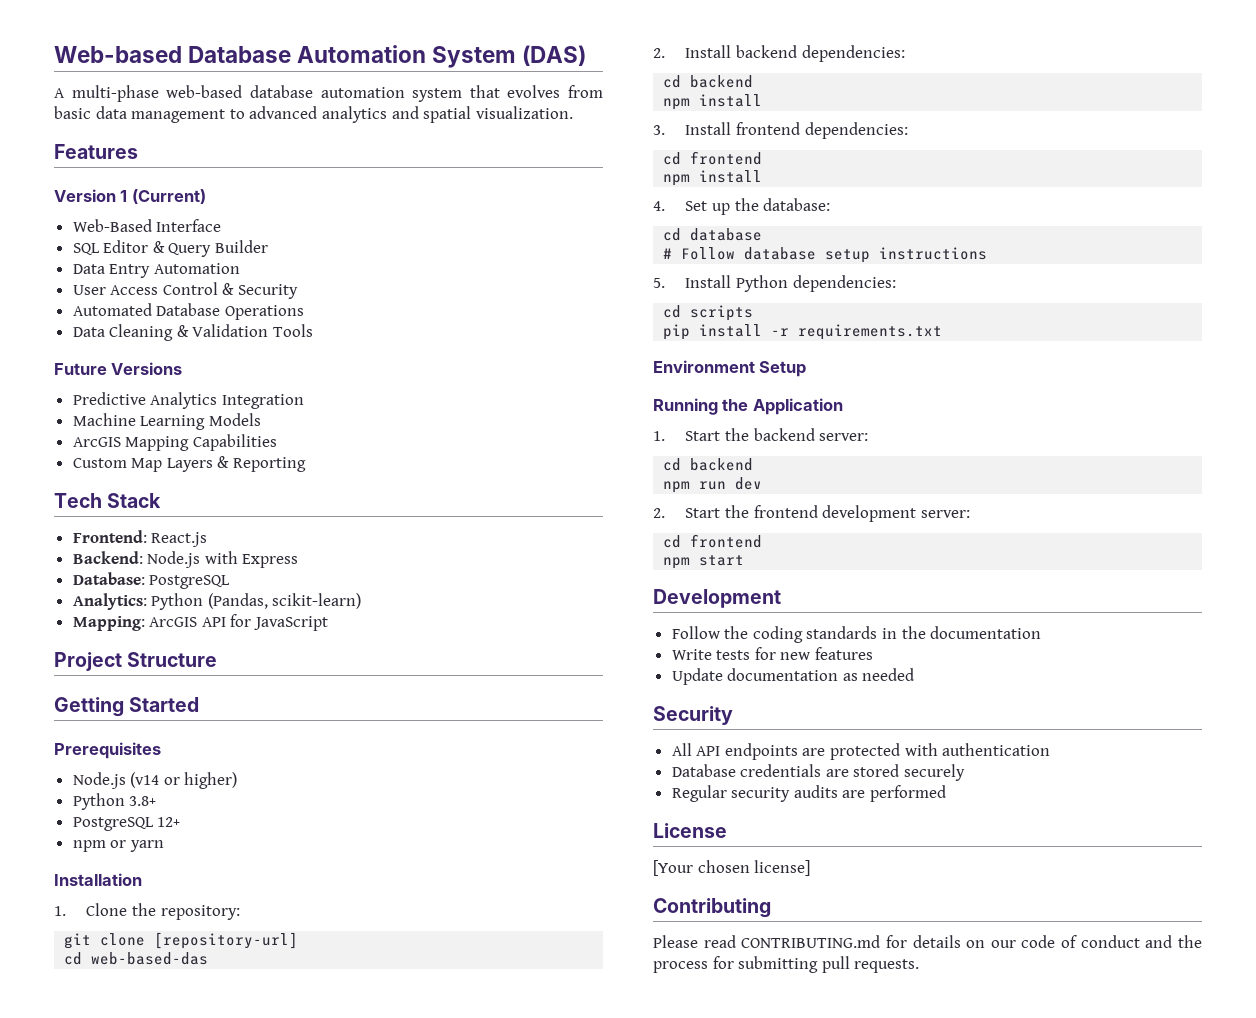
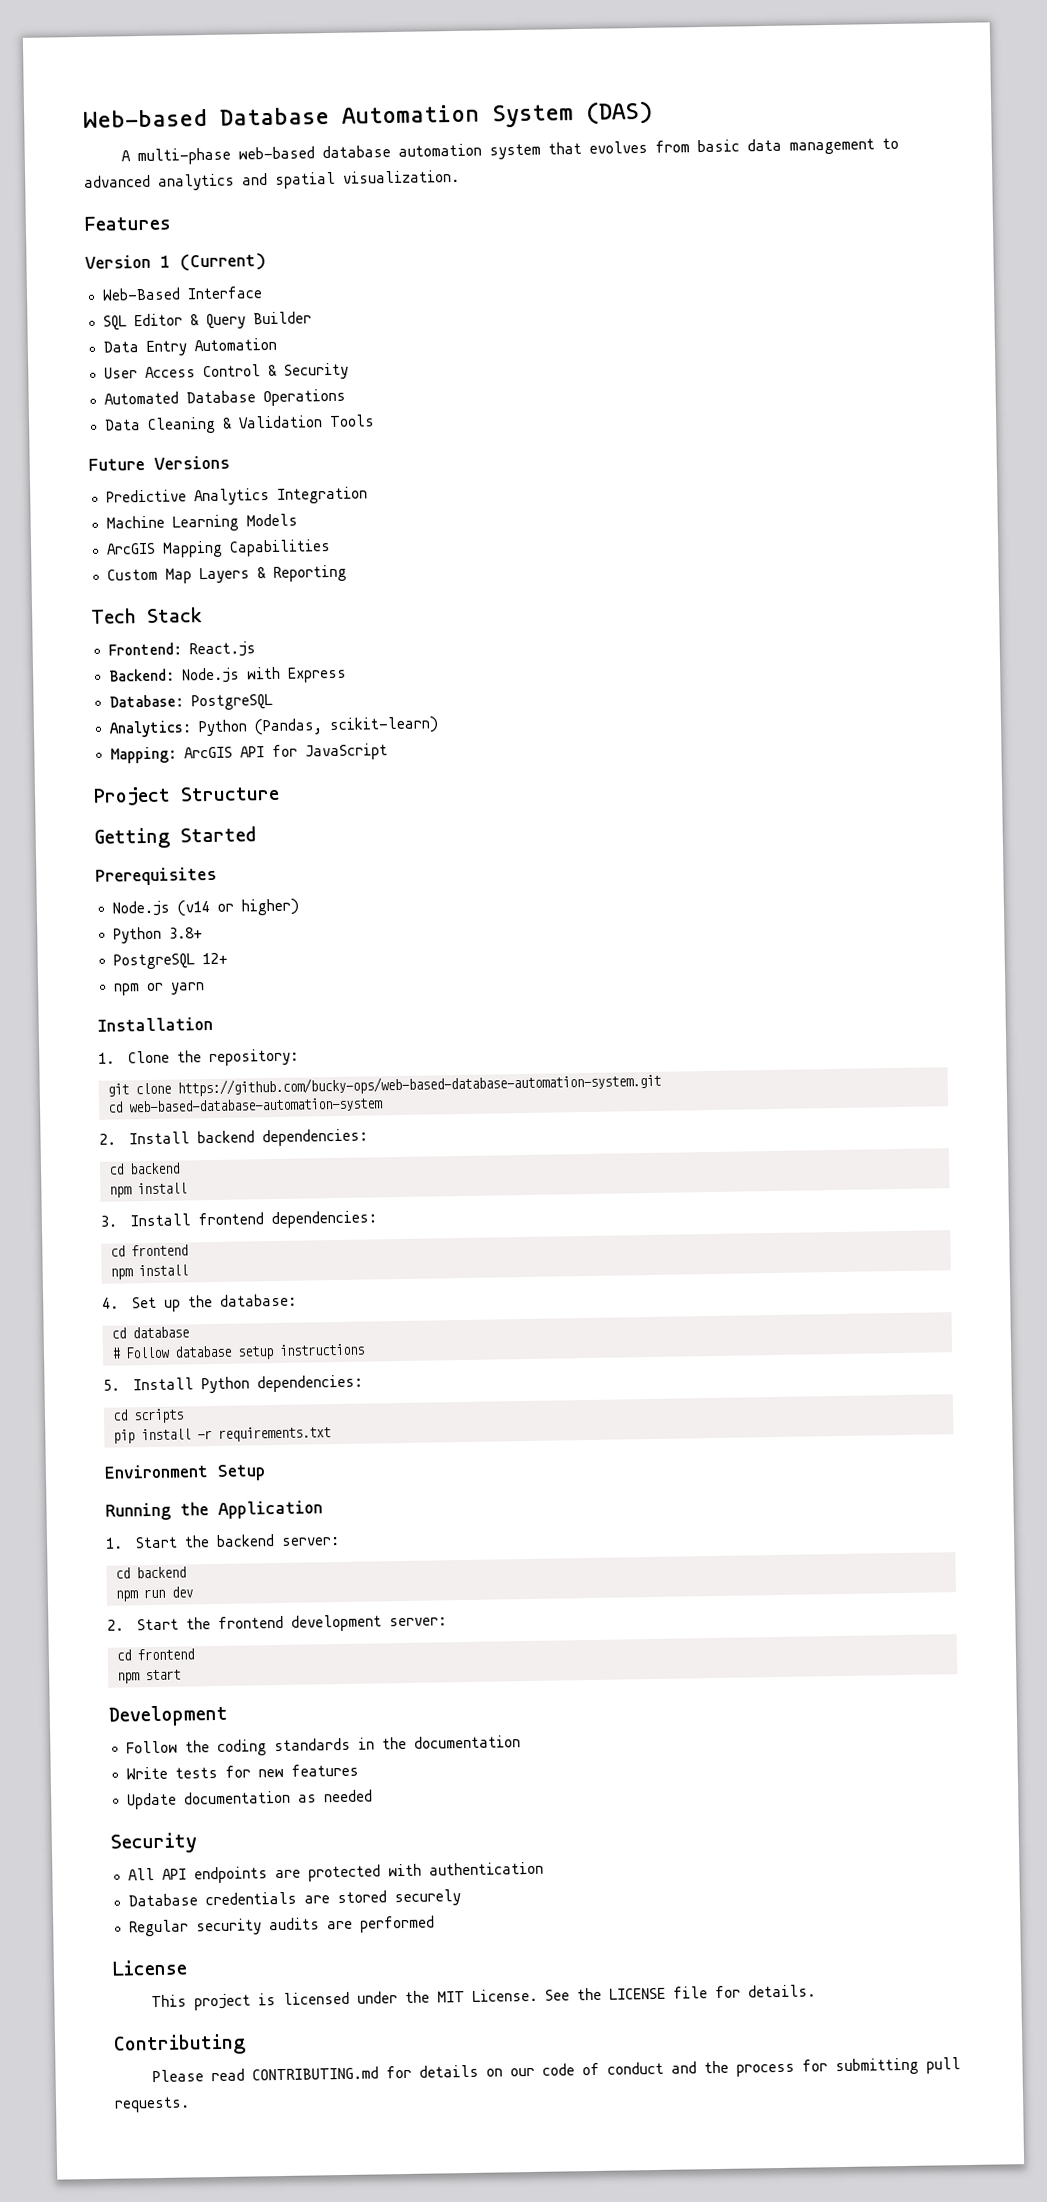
[154,932,299,949] [64,952,209,965] [repository-url] // cd web-based-das -> [177,1072,661,1097] [107,1097,383,1115] https://github.com/bucky-ops/web-based-database-automation-system.git // cd web-based-database-automation-system
[653,860,811,876] [Your chosen license] -> [151,1984,817,2011] This project is licensed under the MIT License. See the LICENSE file for details.

